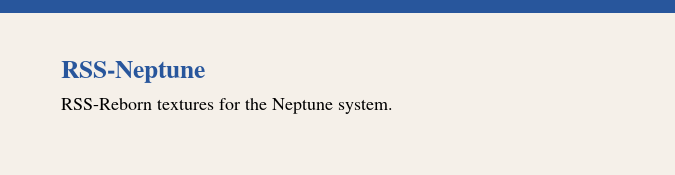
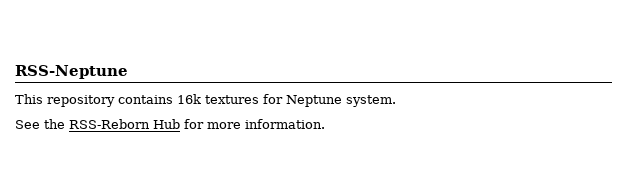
[61,98,152,110] RSS-Reborn -> [15,94,201,107] This repository contains 16k
[245,98,267,110] the -> (283, 99) none
(393, 106) none -> [15,119,325,129] // See the RSS-Reborn Hub for more information.

